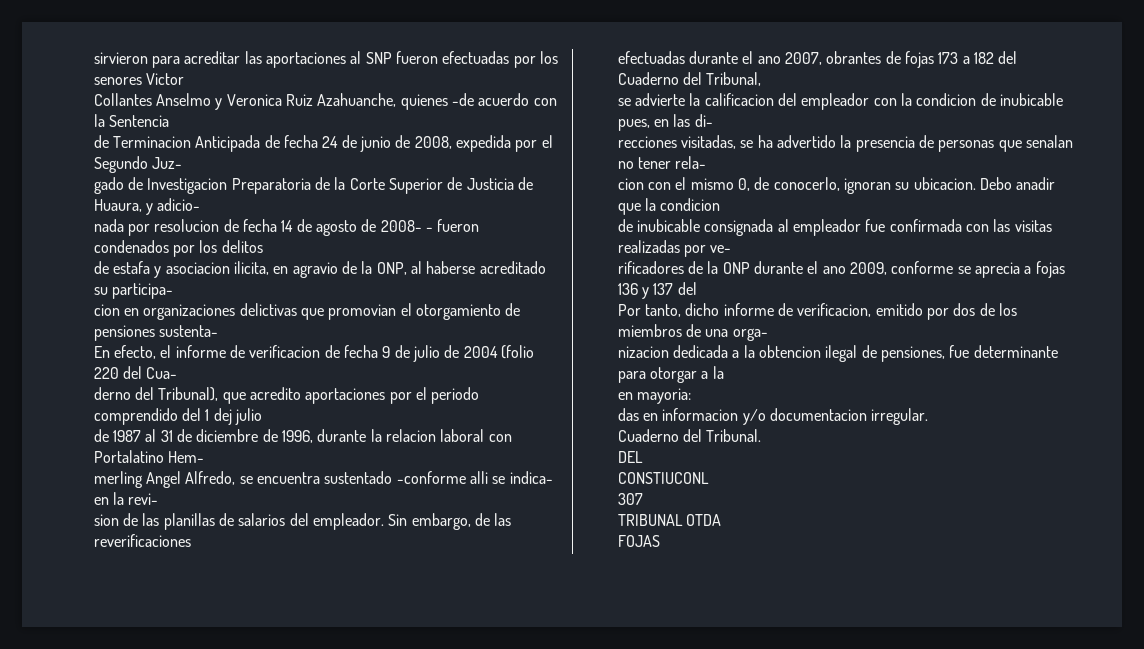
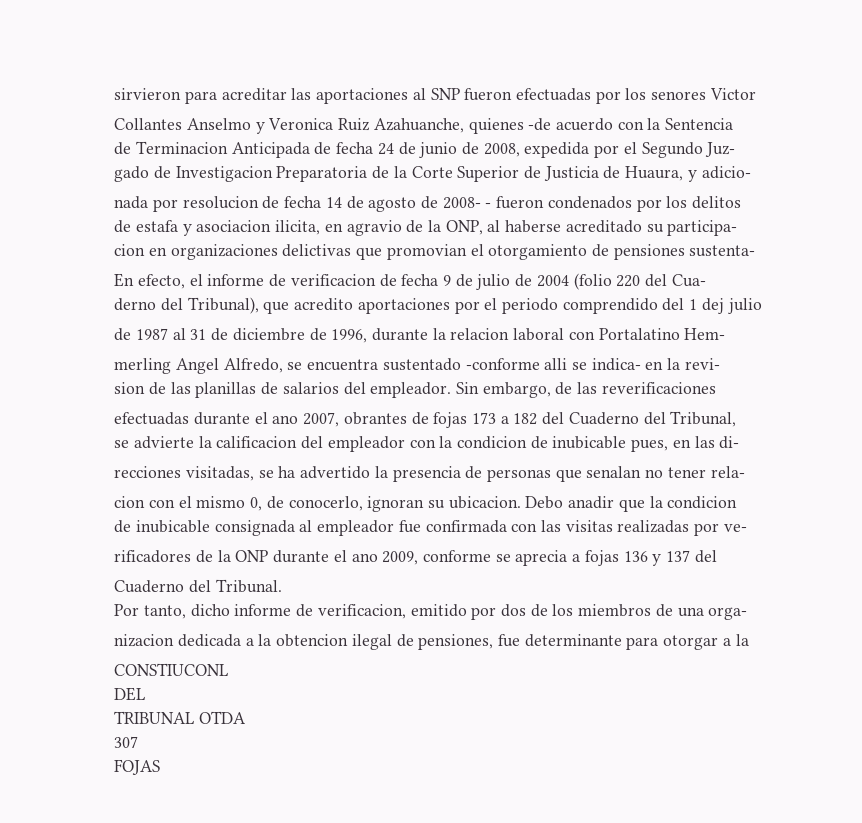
(697, 288) none -> [114,579,282,593] // Cuaderno del Tribunal.
[617,388,692,404] [617,408,929,425] [617,429,762,442] en mayoria: // das en informacion y/o documentacion irregular. // Cuaderno del Tribunal. -> [114,663,229,676] CONSTIUCONL
[617,472,709,484] [617,493,643,505] // CONSTIUCONL // 307 -> (146, 694) none
(722, 520) none -> [114,736,139,748] // 307

